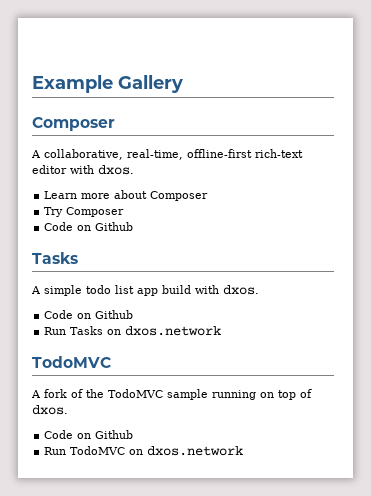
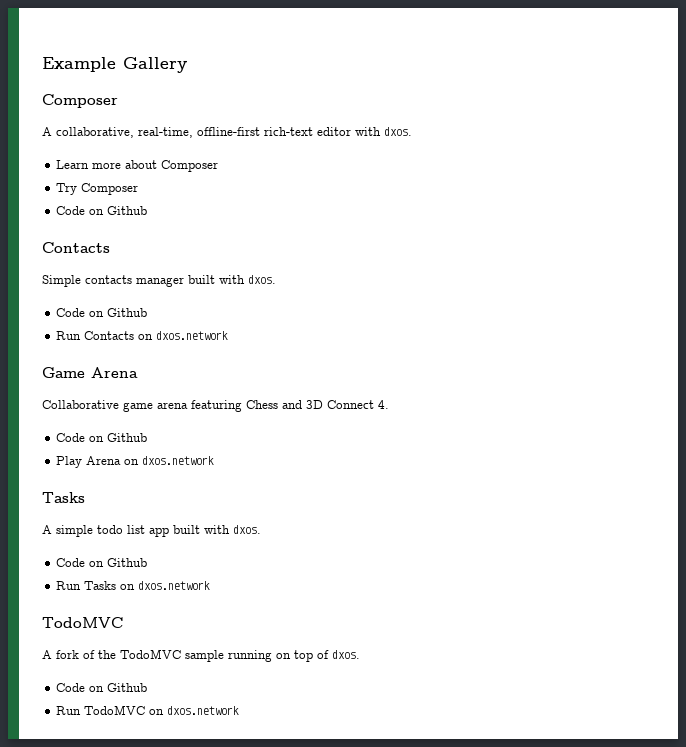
(134, 226) none -> [42,242,110,253] [42,275,276,287] [56,308,148,317] [56,331,229,340] [42,367,138,378] [42,400,389,412] [56,433,148,442] [56,456,215,468] // Contacts // Simple contacts manager built with dxos. // Code on Github // Run Contacts on dxos.network // Game Arena // Collaborative game arena featuring Chess and 3D Connect 4. // Code on Github // Play Arena on dxos.network
[162,285,191,294] build -> [173,525,200,534] built

